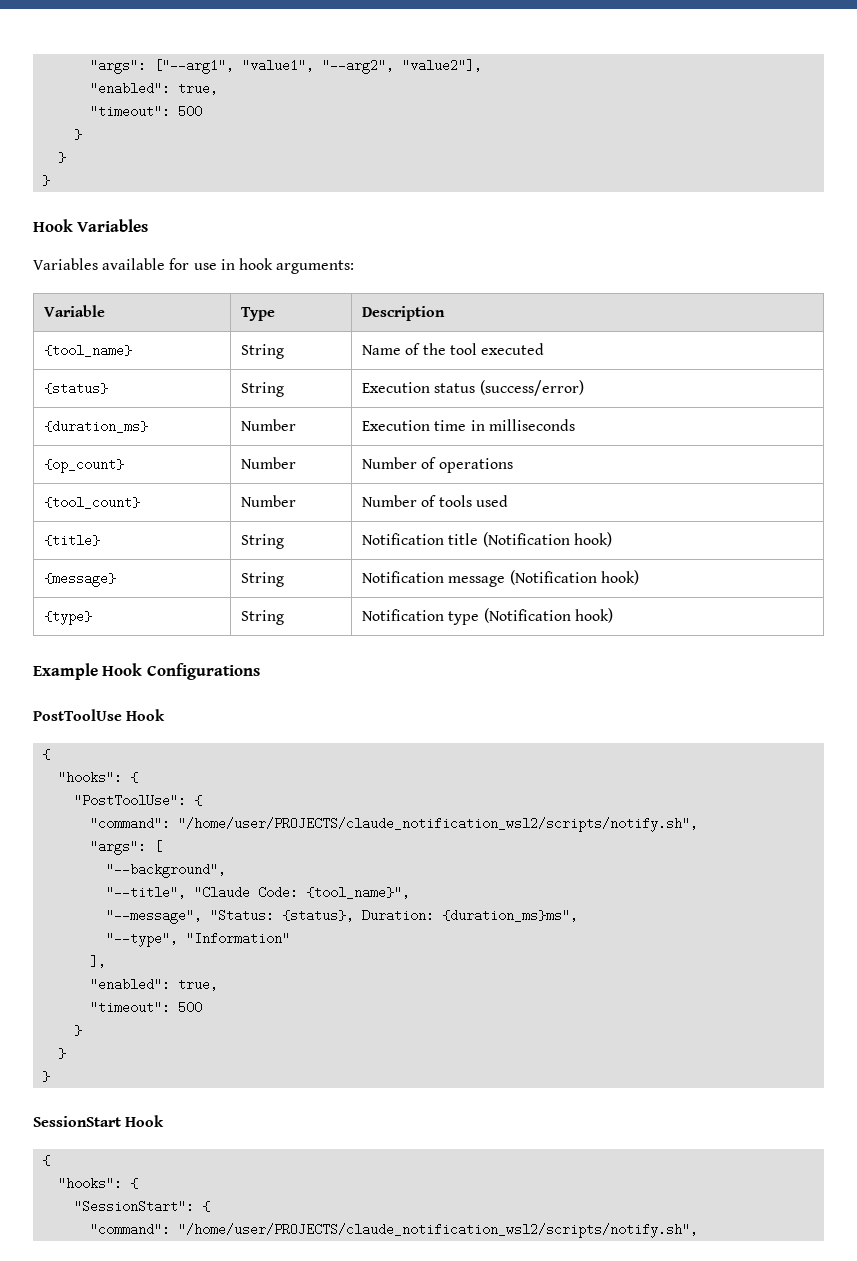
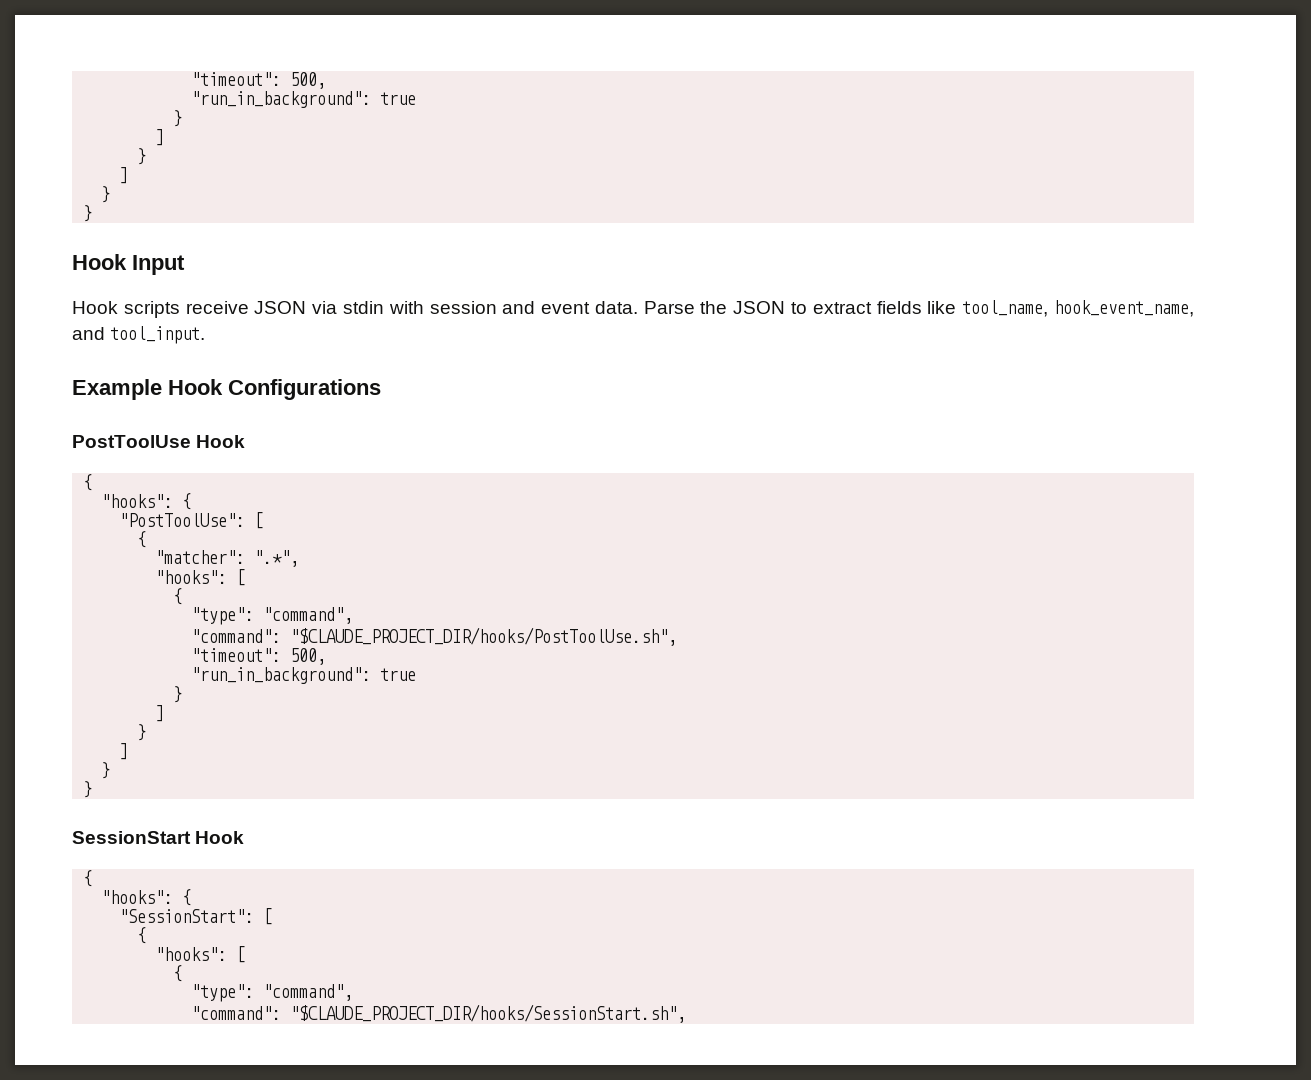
[90,59,483,74] [90,82,219,95] [90,105,203,118] [74,129,83,140] [58,152,67,163] [42,175,51,186] [33,219,149,232] [33,258,355,274] [44,305,106,317] [241,307,276,321] [362,306,446,321] [44,344,133,357] [241,344,285,359] [362,343,544,355] [44,382,109,395] [241,382,285,397] [362,380,584,396] [44,420,149,433] [241,419,297,431] [362,419,575,431] [44,458,125,473] [241,457,297,469] [362,457,513,473] [44,496,141,509] [241,495,297,507] [362,495,508,507] [44,534,101,547] [241,534,285,549] [362,532,612,547] [44,572,117,587] [241,572,285,587] [362,570,639,587] [44,610,93,625] [241,610,285,625] [362,608,613,625] "args": ["--arg1", "value1", "--arg2", "value2"], // "enabled": true, // "timeout": 500 // } // } // } // Hook Variables // Variables available for use in hook arguments: // Variable | Type | Description // {tool_name} | String | Name of the tool executed // {status} | String | Execution status (success/error) // {duration_ms} | Number | Execution time in milliseconds // {op_count} | Number | Number of operations // {tool_count} | Number | Number of tools used // {title} | String | Notification title (Notification hook) // {message} | String | Notification message (Notification hook) // {type} | String | Notification type (Notification hook) -> [191,72,327,89] [191,91,417,108] [173,110,183,127] [155,129,165,146] [137,148,147,165] [119,167,129,184] [101,186,111,203] [83,205,93,222] [72,254,185,275] [72,300,1194,318] [72,326,206,344] "timeout": 500, // "run_in_background": true // } // ] // } // ] // } // } // Hook Input // Hook scripts receive JSON via stdin with session and event data. Parse the JSON to extract fields like tool_name, hook_event_name, and tool_input.
[194,795,203,806] [90,817,699,832] [90,840,163,855] [106,863,227,878] [106,886,411,899] [106,909,579,924] [106,932,291,947] [90,955,107,968] [90,978,219,991] [90,1001,203,1014] [74,1025,83,1036] { // "command": "/home/user/PROJECTS/claude_notification_wsl2/scripts/notify.sh", // "args": [ // "--background", // "--title", "Claude Code: {tool_name}", // "--message", "Status: {status}, Duration: {duration_ms}ms", // "--type", "Information" // ], // "enabled": true, // "timeout": 500 // } -> [254,512,264,529] [137,531,147,548] [155,550,300,567] [155,569,246,586] [173,588,183,605] [191,607,354,625] [191,627,678,646] [191,648,327,665] [191,667,417,684] [173,686,183,703] [155,705,165,722] [137,724,147,741] [119,743,129,760] [ // { // "matcher": ".*", // "hooks": [ // { // "type": "command", // "command": "$CLAUDE_PROJECT_DIR/hooks/PostToolUse.sh", // "timeout": 500, // "run_in_background": true // } // ] // } // ]
[202,1201,211,1212] [90,1223,699,1238] { // "command": "/home/user/PROJECTS/claude_notification_wsl2/scripts/notify.sh", -> [263,908,273,925] [137,927,147,944] [155,946,246,963] [173,965,183,982] [191,984,354,1002] [191,1004,687,1023] [ // { // "hooks": [ // { // "type": "command", // "command": "$CLAUDE_PROJECT_DIR/hooks/SessionStart.sh",

